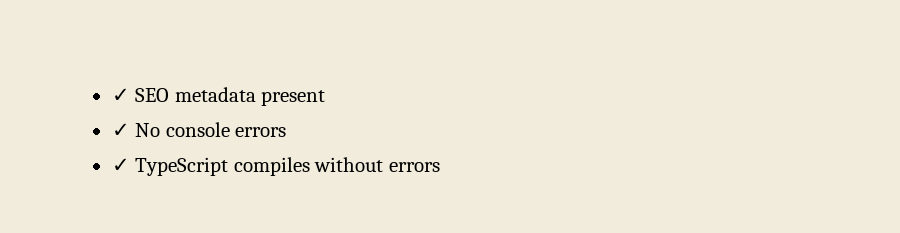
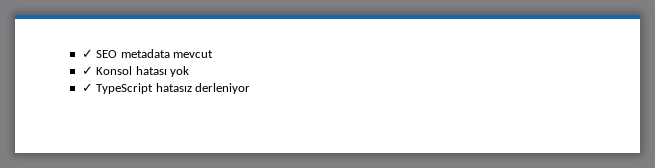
[261,90,326,106] [111,122,287,137] present // ✓ No console errors -> [172,50,213,58] [81,66,189,77] mevcut // ✓ Konsol hatası yok
[233,157,440,176] compiles without errors -> [155,83,250,94] hatasız derleniyor

